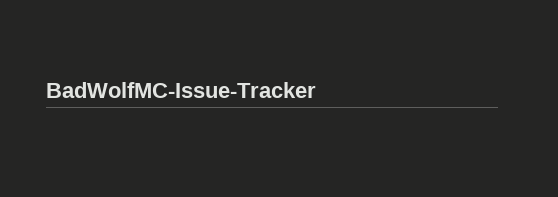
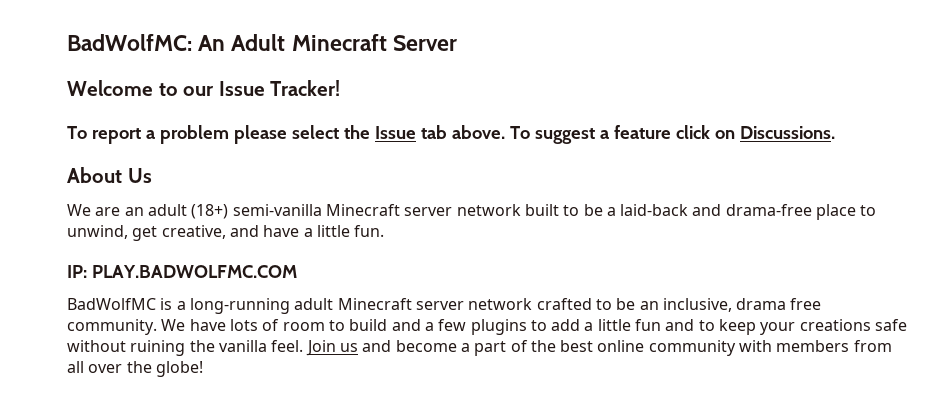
[46,82,316,98] BadWolfMC-Issue-Tracker -> [67,34,457,51] [67,80,341,96] [67,125,835,144] [67,167,152,183] [67,204,877,220] [67,225,385,241] [67,265,297,278] [67,298,822,314] [67,319,908,335] [67,340,892,356] [67,361,203,377] BadWolfMC: An Adult Minecraft Server // Welcome to our Issue Tracker! // To report a problem please select the Issue tab above. To suggest a feature click on Discussions. // About Us // We are an adult (18+) semi-vanilla Minecraft server network built to be a laid-back and drama-free place to unwind, get creative, and have a little fun. // IP: PLAY.BADWOLFMC.COM // BadWolfMC is a long-running adult Minecraft server network crafted to be an inclusive, drama free community. We have lots of room to build and a few plugins to add a little fun and to keep your creations safe without ruining the vanilla feel. Join us and become a part of the best online community with members from all over the globe!

